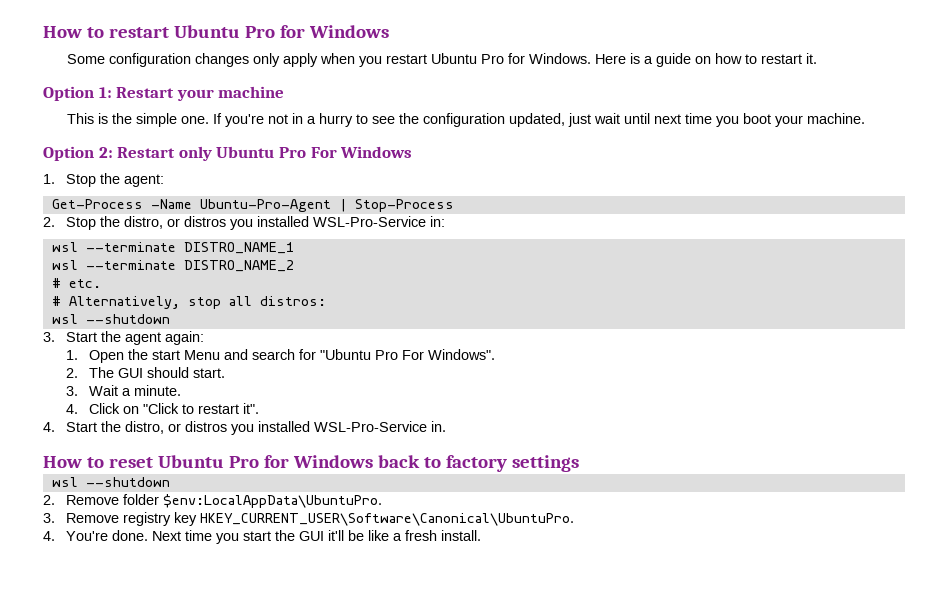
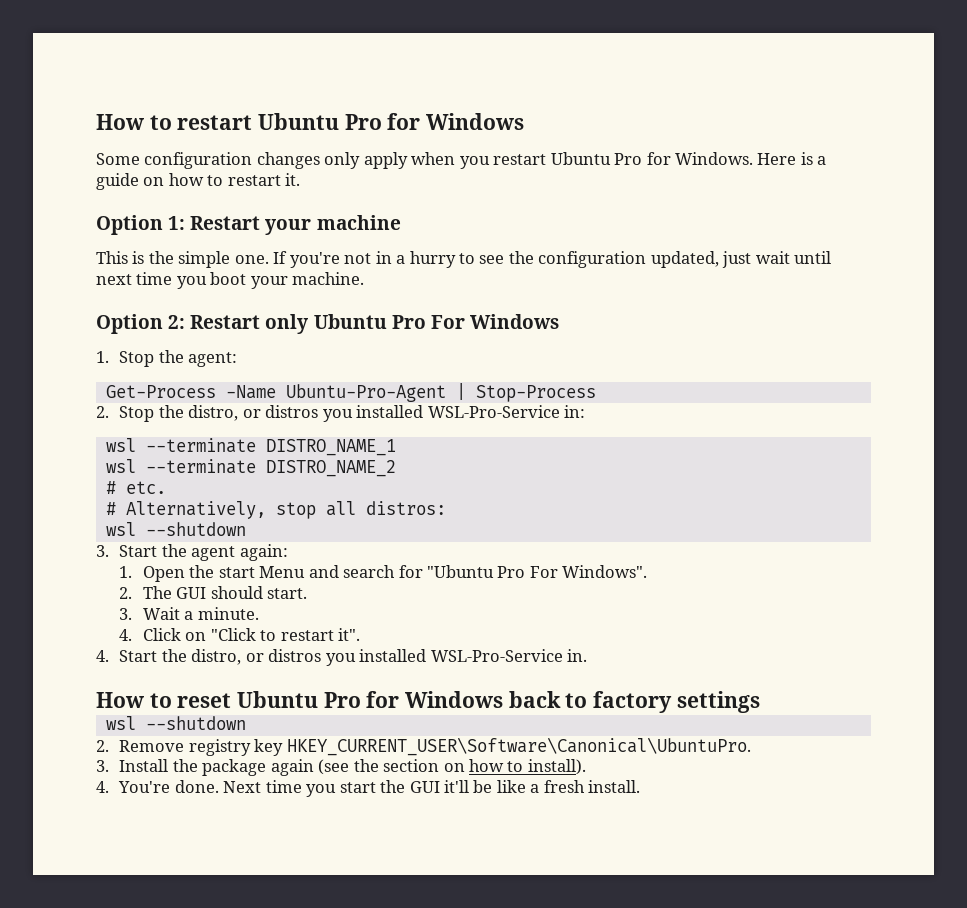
[123,494,383,508] [43,513,120,523] folder $env:LocalAppData\UbuntuPro. // 3. Remove -> (185, 746) none
(575, 519) none -> [96,759,586,776] // 3. Install the package again (see the section on how to install).

